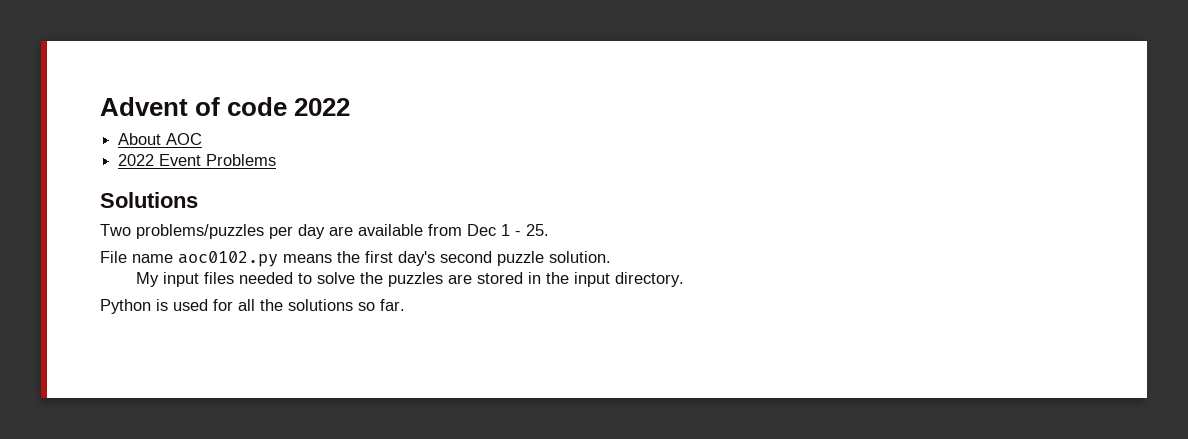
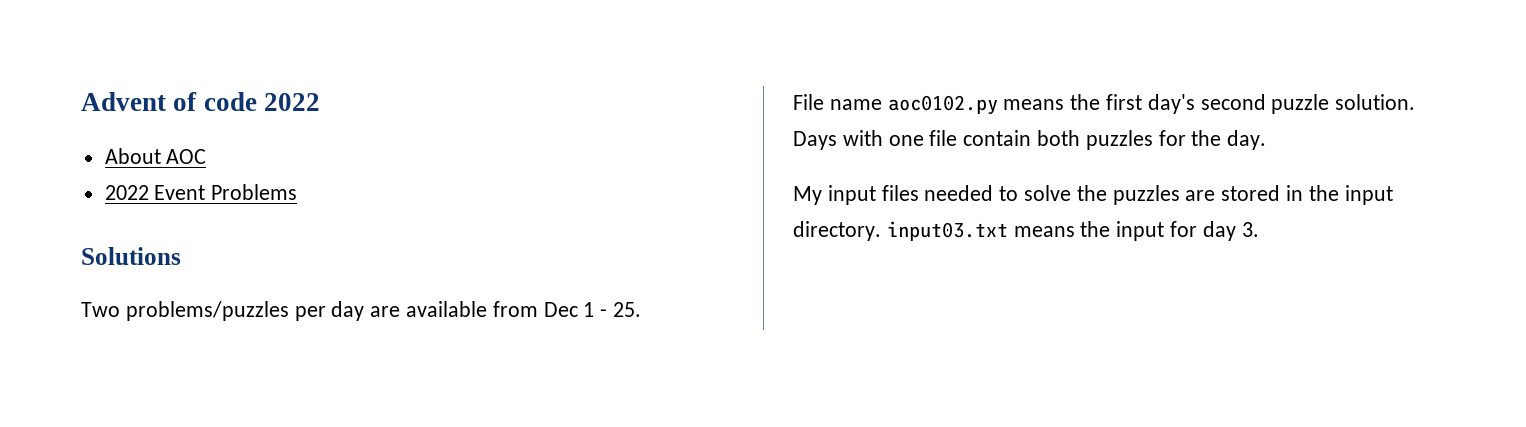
(611, 257) none -> [793,130,1267,150] Days with one file contain both puzzles for the day.
[100,299,405,314] // Python is used for all the solutions so far. -> [886,221,1259,241] input03.txt means the input for day 3.

